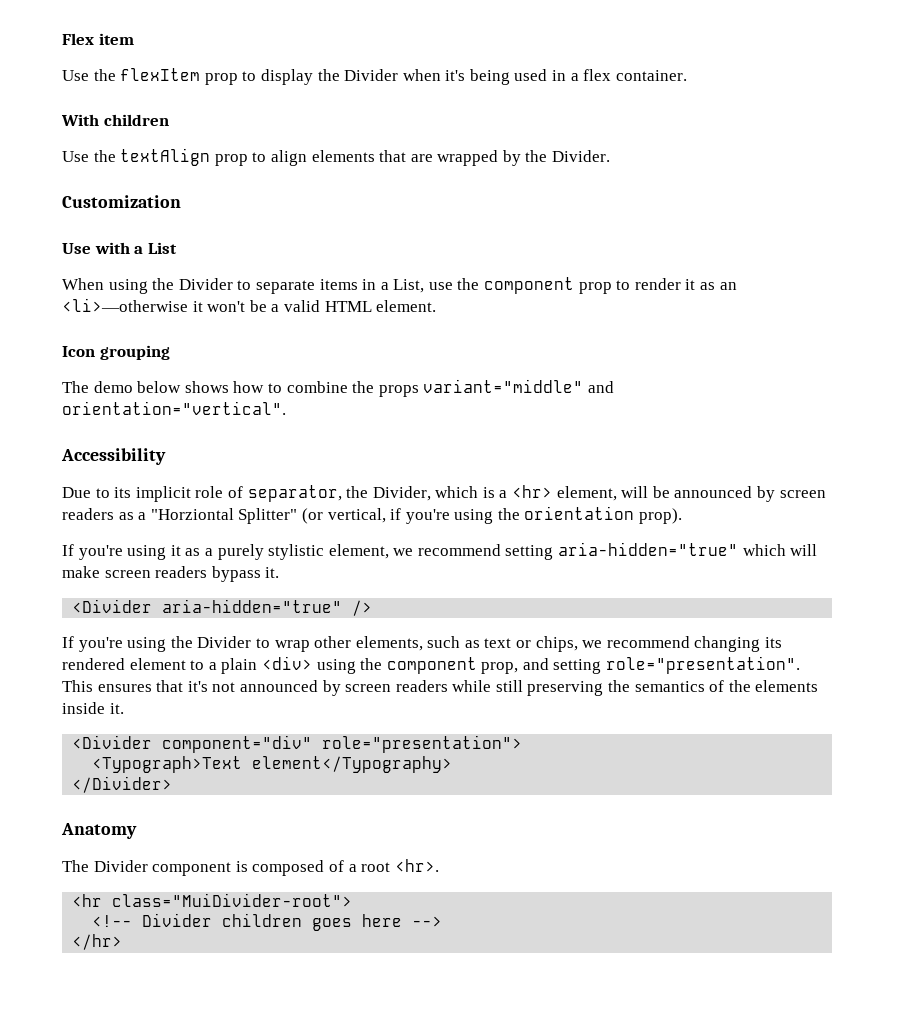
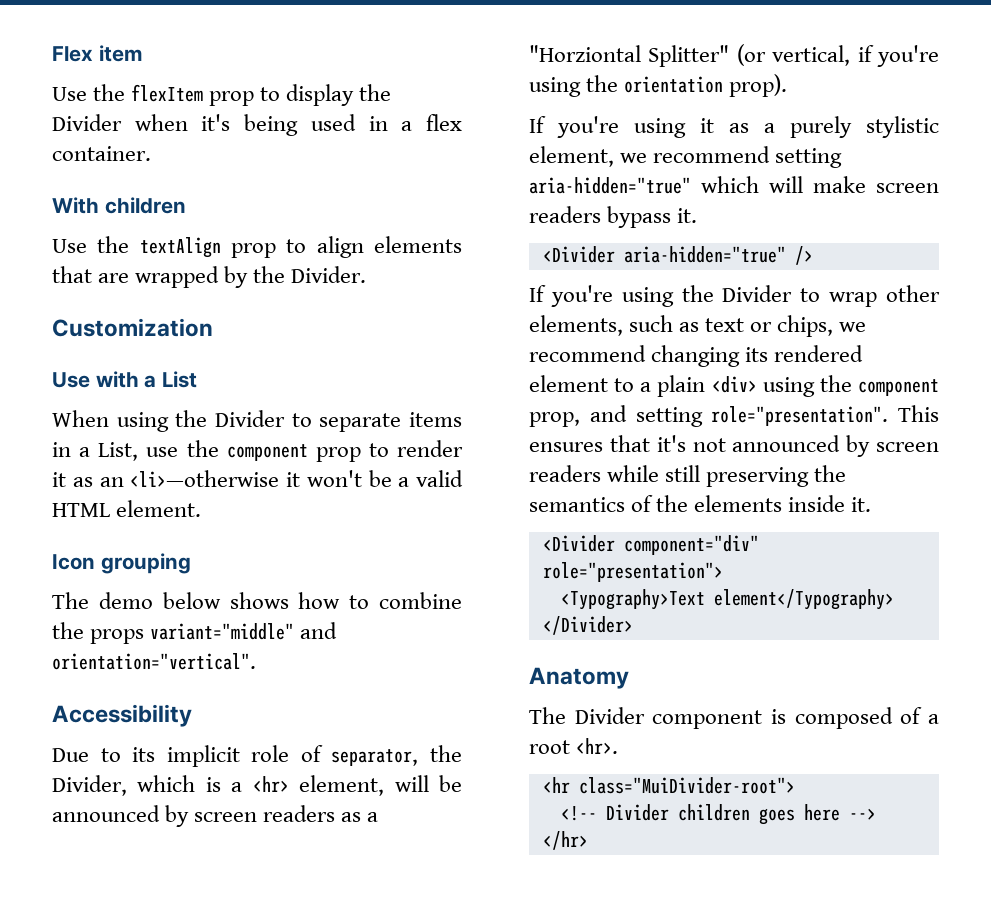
[92,756,243,773] <Typograph>Text -> [560,589,705,610] <Typography>Text

